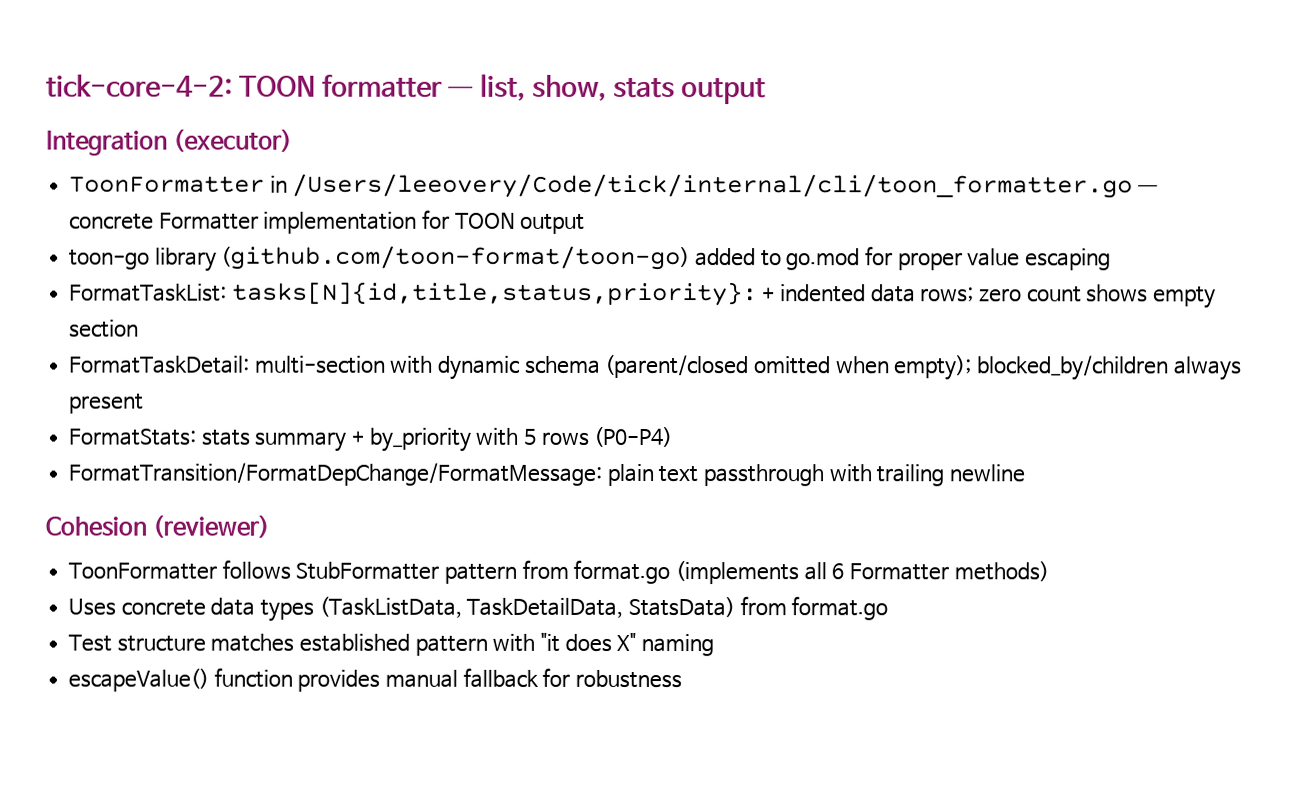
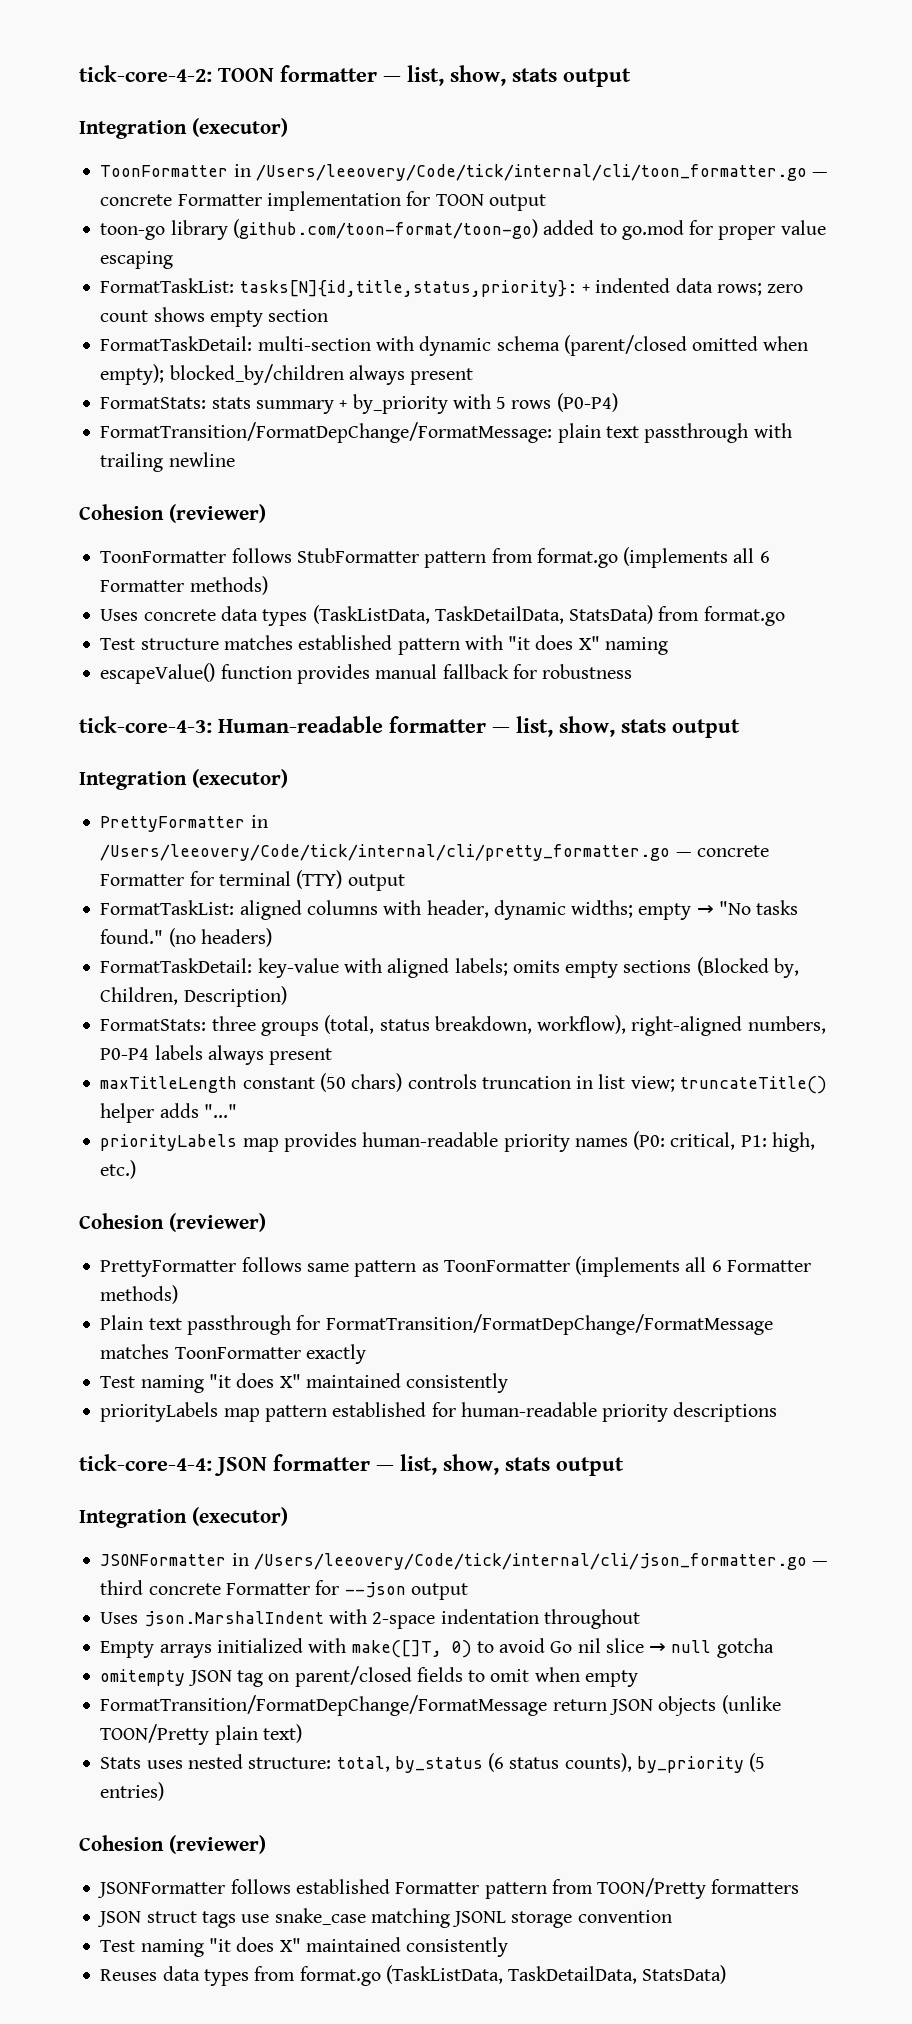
(683, 679) none -> [79,716,740,738] [79,769,288,790] [100,815,268,832] [100,844,769,861] [100,870,405,891] [100,900,799,920] [100,928,272,947] [100,957,799,978] [100,986,287,1007] [100,1015,826,1036] [100,1045,333,1065] [100,1073,827,1094] [100,1103,237,1123] [100,1131,815,1152] [100,1160,137,1179] [79,1213,266,1232] [100,1256,811,1277] [100,1285,179,1304] [100,1314,773,1335] [100,1344,366,1364] [100,1373,509,1393] [100,1402,778,1422] [79,1454,624,1476] [79,1507,288,1528] [100,1553,829,1570] [100,1580,468,1600] [100,1609,640,1629] [100,1638,774,1658] [100,1666,638,1687] [100,1695,781,1716] [100,1724,302,1745] [100,1753,766,1773] [100,1782,165,1801] [79,1835,266,1854] [97,1878,800,1899] [97,1908,672,1928] [100,1937,509,1957] [100,1965,727,1986] // tick-core-4-3: Human-readable formatter — list, show, stats output // Integration (executor) // PrettyFormatter in /Users/leeovery/Code/tick/internal/cli/pretty_formatter.go — concrete Formatter for terminal (TTY) output // FormatTaskList: aligned columns with header, dynamic widths; empty → "No tasks found." (no headers) // FormatTaskDetail: key-value with aligned labels; omits empty sections (Blocked by, Children, Description) // FormatStats: three groups (total, status breakdown, workflow), right-aligned numbers, P0-P4 labels always present // maxTitleLength constant (50 chars) controls truncation in list view; truncateTitle() helper adds "..." // priorityLabels map provides human-readable priority names (P0: critical, P1: high, etc.) // Cohesion (reviewer) // PrettyFormatter follows same pattern as ToonFormatter (implements all 6 Formatter methods) // Plain text passthrough for FormatTransition/FormatDepChange/FormatMessage matches ToonFormatter exactly // Test naming "it does X" maintained consistently // priorityLabels map pattern established for human-readable priority descriptions // tick-core-4-4: JSON formatter — list, show, stats output // Integration (executor) // JSONFormatter in /Users/leeovery/Code/tick/internal/cli/json_formatter.go — third concrete Formatter for --json output // Uses json.MarshalIndent with 2-space indentation throughout // Empty arrays initialized with make([]T, 0) to avoid Go nil slice → null gotcha // omitempty JSON tag on parent/closed fields to omit when empty // FormatTransition/FormatDepChange/FormatMessage return JSON objects (unlike TOON/Pretty plain text) // Stats uses nested structure: total, by_status (6 status counts), by_priority (5 entries) // Cohesion (reviewer) // JSONFormatter follows established Formatter pattern from TOON/Pretty formatters // JSON struct tags use snake_case matching JSONL storage convention // Test naming "it does X" maintained consistently // Reuses data types from format.go (TaskListData, TaskDetailData, StatsData)

